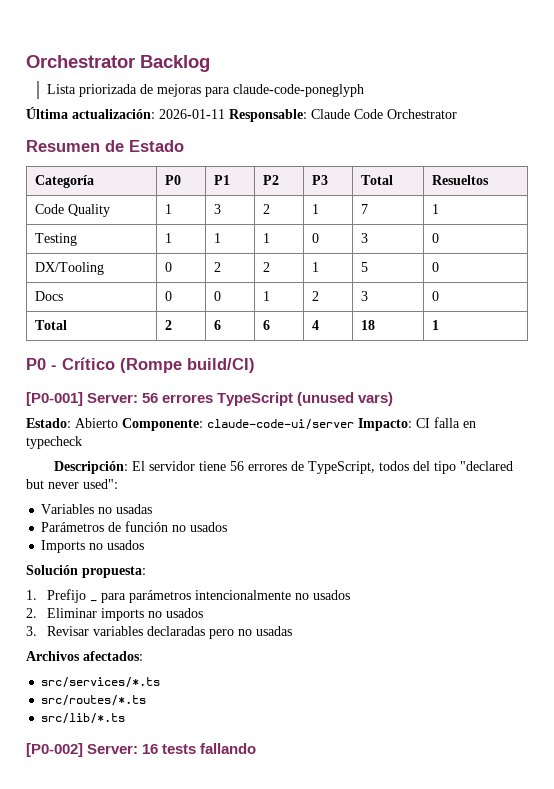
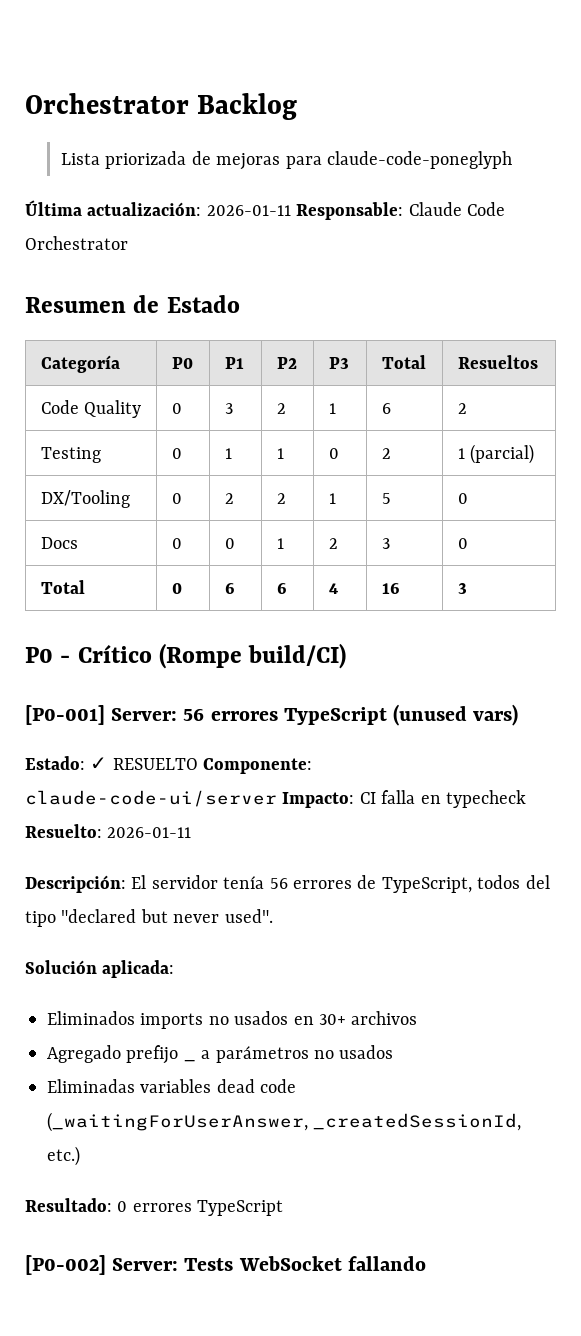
[165,204,173,214] 1 -> [171,403,182,414] 0
[361,204,369,214] [432,204,440,214] 7 | 1 -> [381,403,391,414] [457,403,467,414] 6 | 2
[165,233,173,243] 1 -> [171,448,182,459] 0
[361,233,369,243] [432,233,440,243] 3 | 0 -> [381,448,391,459] [457,444,535,464] 2 | 1 (parcial)
[165,320,173,330] 2 -> [171,583,182,594] 0
[361,320,376,330] [432,320,440,330] 18 | 1 -> [381,583,400,594] [457,583,467,594] 16 | 3
[75,418,118,428] Abierto -> [90,757,198,770] ✓ RESUELTO
(82, 442) none -> [25,824,192,838] Resuelto: 2026-01-11
[199,461,227,471] tiene -> [223,876,265,889] tenía
[83,479,118,489] [41,504,153,514] [41,521,228,532] [41,540,145,553] [26,565,146,578] [26,589,350,603] [26,608,203,621] [26,626,292,639] [26,651,143,661] [41,677,161,688] [41,695,147,706] [41,713,126,724] used": // Variables no usadas // Parámetros de función no usados // Imports no usados // Solución propuesta: // 1. Prefijo _ para parámetros intencionalmente no usados // 2. Eliminar imports no usados // 3. Revisar variables declaradas pero no usadas // Archivos afectados: // src/services/*.ts // src/routes/*.ts // src/lib/*.ts -> [224,909,273,923] [25,960,175,978] [47,1011,418,1029] [47,1045,196,1064] [201,1045,394,1063] [47,1079,297,1093] [47,1112,522,1132] [47,1146,80,1166] [25,1198,284,1216] used". // Solución aplicada: // Eliminados imports no usados en 30+ archivos // Agregado prefijo _ a parámetros no usados // Eliminadas variables dead code (_waitingForUserAnswer, _createdSessionId, etc.) // Resultado: 0 errores TypeScript
[142,744,197,754] 16 tests -> [184,1256,342,1271] Tests WebSocket

